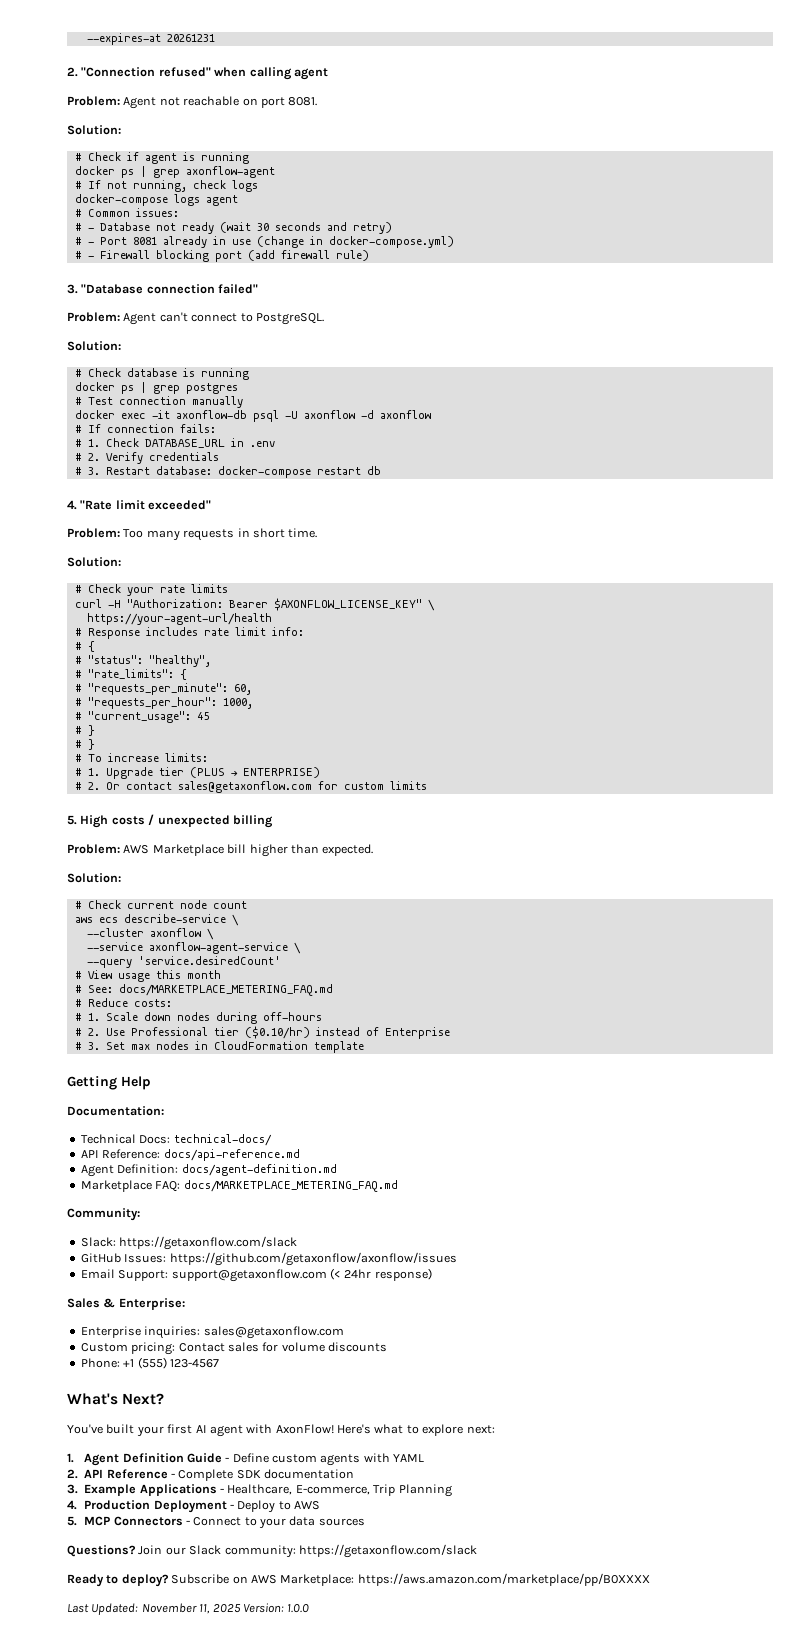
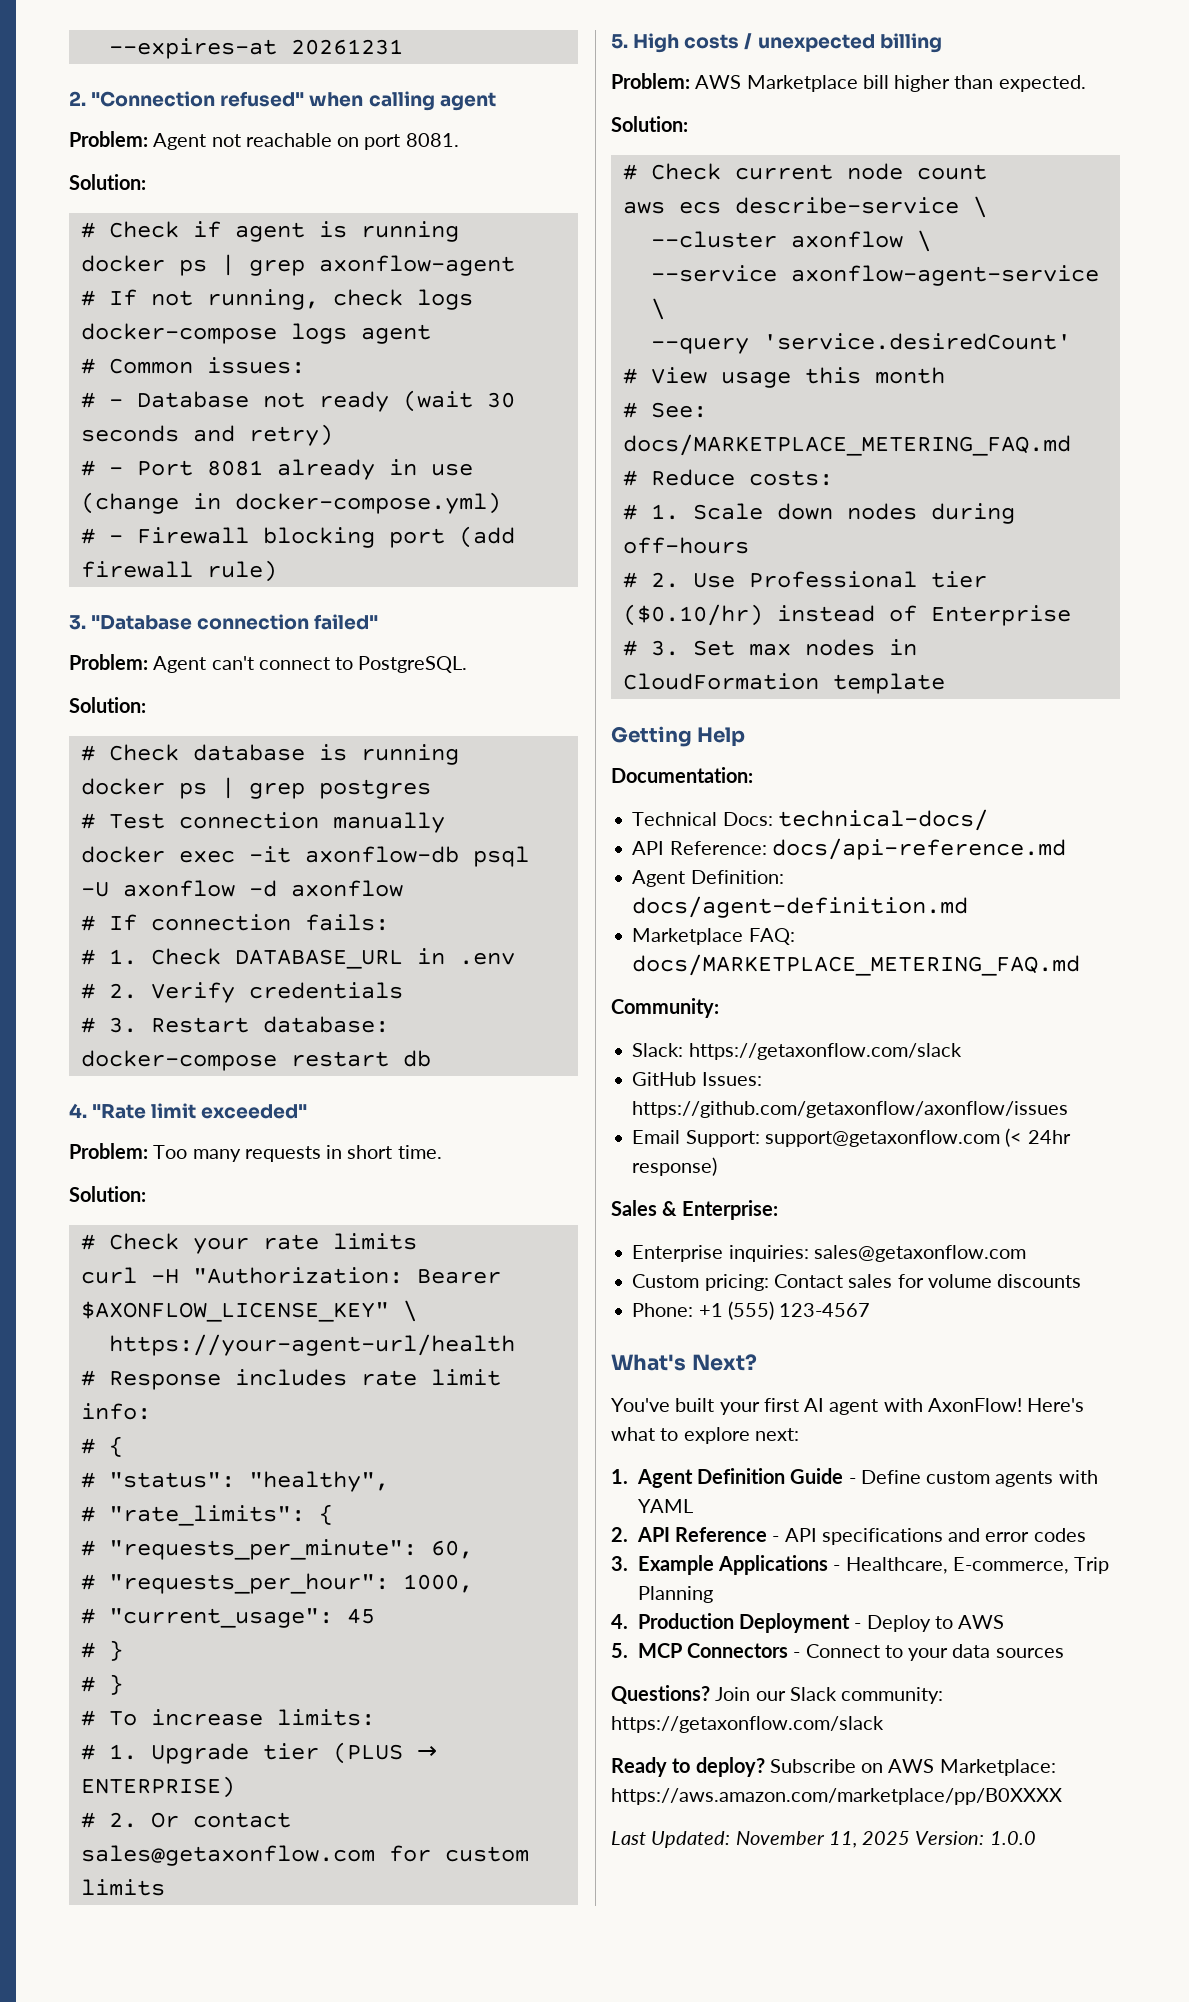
[178,1469,355,1481] Complete SDK documentation -> [784,1528,1086,1545] API specifications and error codes

